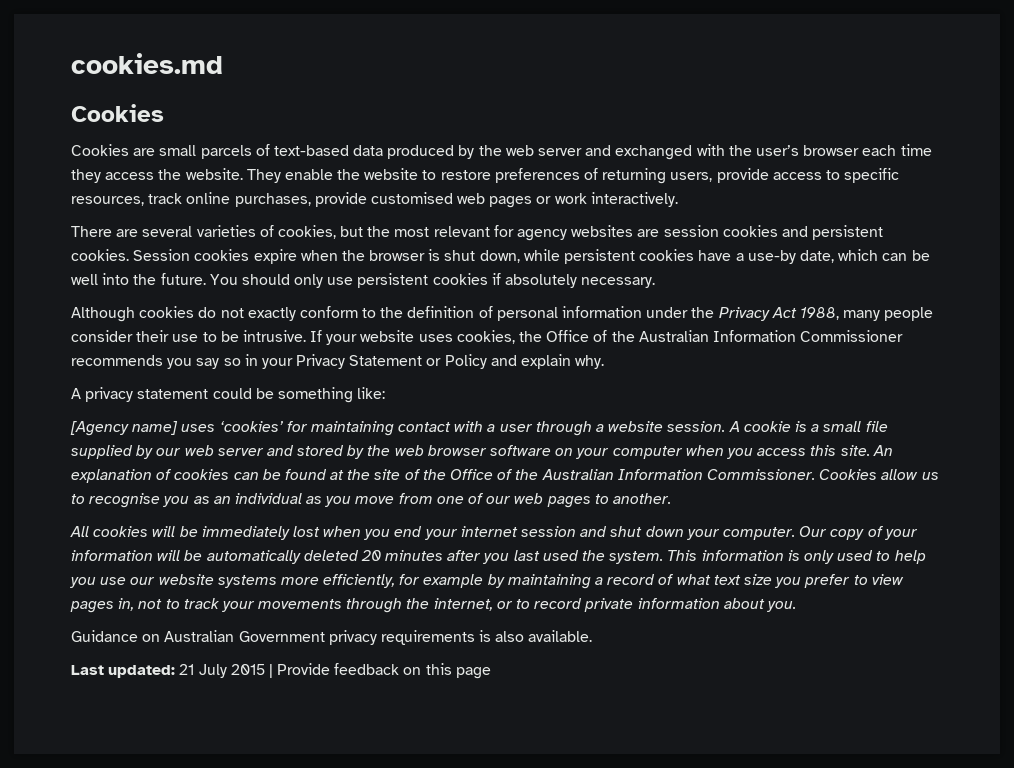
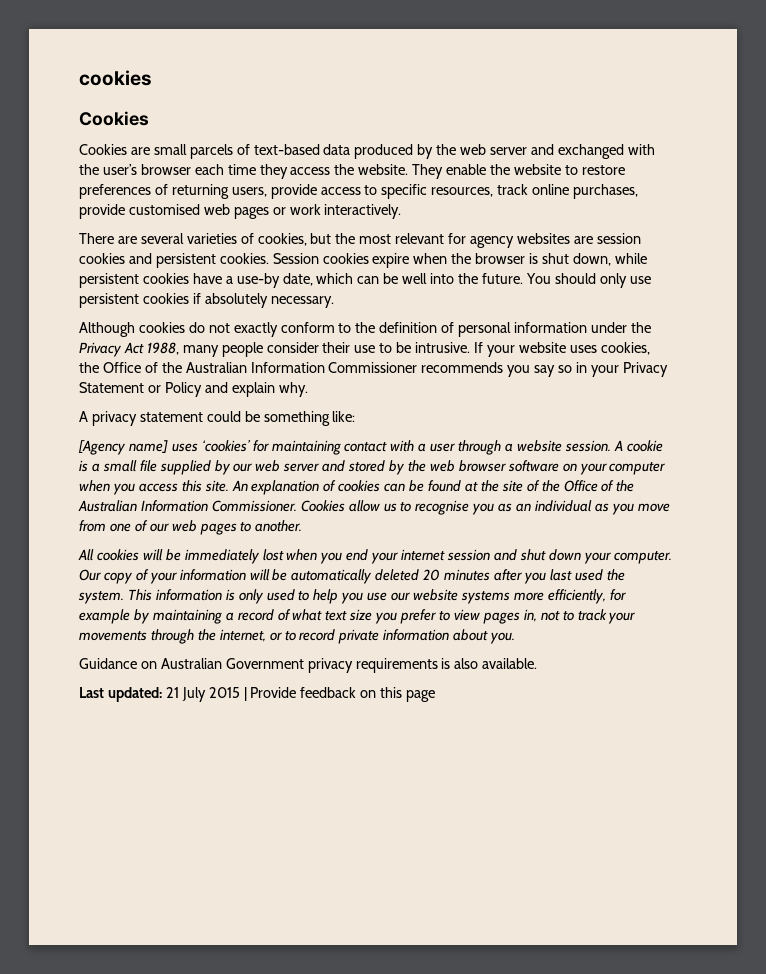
[71,53,223,74] cookies.md -> [79,70,152,86] cookies

